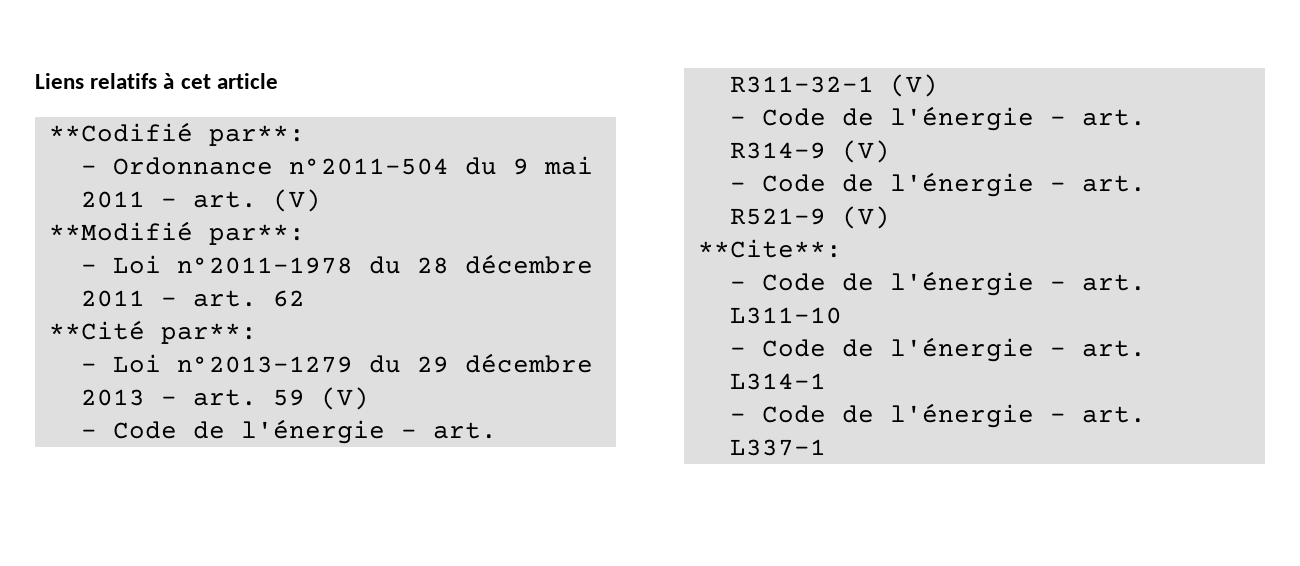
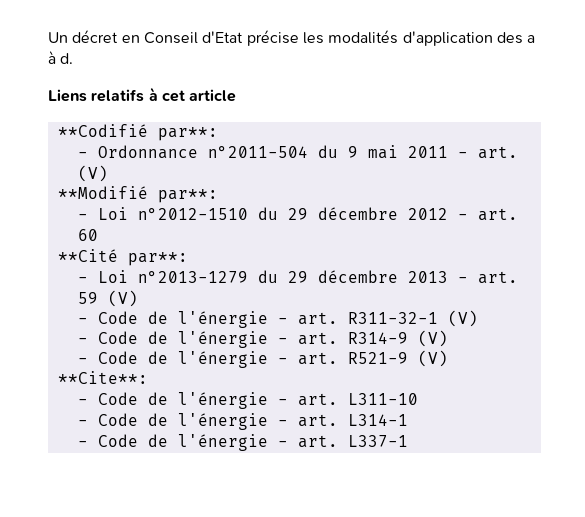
(35, 81) none -> [48,30,536,46] [48,51,74,64] Un décret en Conseil d'Etat précise les modalités d'application des a à d. //
[176,254,593,274] [80,290,305,307] n°2011-1978 du 28 décembre 2011 - art. 62 -> [137,207,518,221] [77,229,98,241] n°2012-1510 du 29 décembre 2012 - art. 60

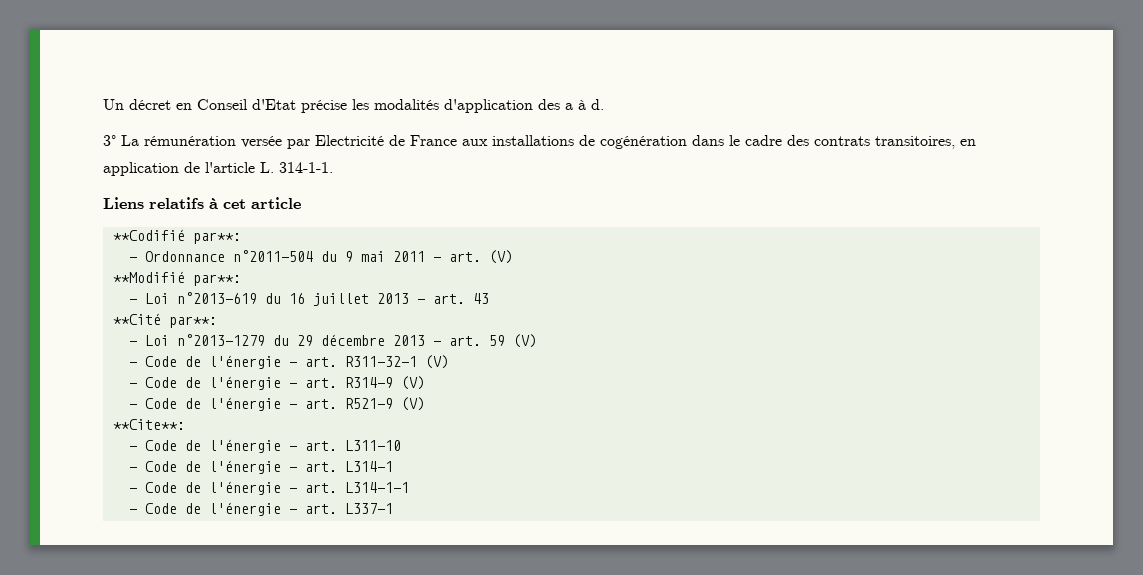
(74, 58) none -> [103,135,976,149] [103,162,333,176] // 3° La rémunération versée par Electricité de France aux installations de cogénération dans le cadre des contrats transitoires, en application de l'article L. 314-1-1.
[137,207,518,221] [77,229,98,241] n°2012-1510 du 29 décembre 2012 - art. 60 -> [176,292,489,306] n°2013-619 du 16 juillet 2013 - art. 43
(408, 420) none -> [128,481,409,495] // - Code de l'énergie - art. L314-1-1

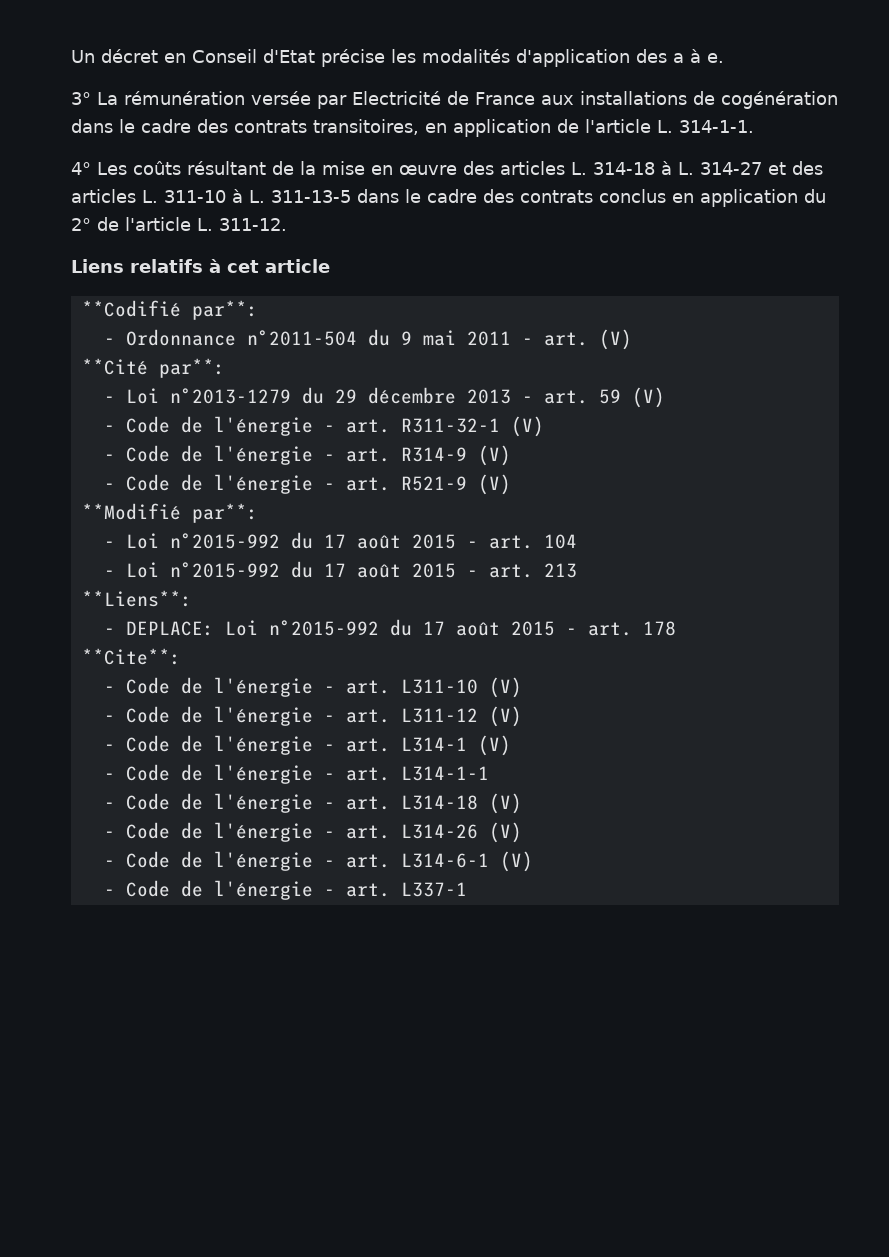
[591,99,604,110] d. -> [707,53,724,63] e.
(333, 167) none -> [71,161,823,175] [71,189,826,207] [71,217,287,231] // 4° Les coûts résultant de la mise en œuvre des articles L. 314-18 à L. 314-27 et des articles L. 311-10 à L. 311-13-5 dans le cadre des contrats conclus en application du 2° de l'article L. 311-12.
[112,271,241,286] [128,292,489,306] // **Modifié par**: // - Loi n°2013-619 du 16 juillet 2013 - art. 43 -> (632, 339) none
(425, 404) none -> [81,503,258,523] [103,532,577,549] [103,561,577,578] [81,590,192,607] [103,619,676,636] // **Modifié par**: // - Loi n°2015-992 du 17 août 2015 - art. 104 // - Loi n°2015-992 du 17 août 2015 - art. 213 // **Liens**: // - DEPLACE: Loi n°2015-992 du 17 août 2015 - art. 178
(401, 445) none -> [488,677,522,698] [103,706,522,727] (V) // - Code de l'énergie - art. L311-12 (V)
(393, 466) none -> [477,735,511,756] (V)
(409, 487) none -> [103,793,522,814] [103,822,522,843] [103,851,533,872] // - Code de l'énergie - art. L314-18 (V) // - Code de l'énergie - art. L314-26 (V) // - Code de l'énergie - art. L314-6-1 (V)

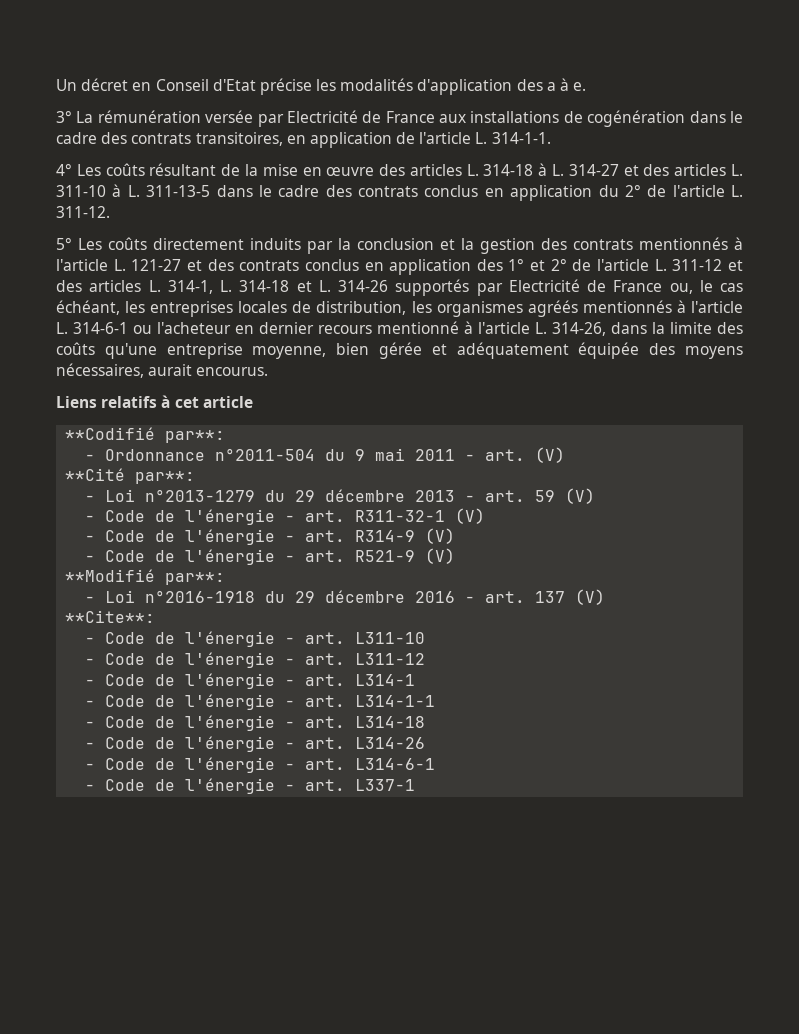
(287, 224) none -> [56,237,743,254] [56,259,743,275] [56,279,743,296] [56,300,744,317] [56,321,743,336] [56,342,743,359] [56,363,269,378] // 5° Les coûts directement induits par la conclusion et la gestion des contrats mentionnés à l'article L. 121-27 et des contrats conclus en application des 1° et 2° de l'article L. 311-12 et des articles L. 314-1, L. 314-18 et L. 314-26 supportés par Electricité de France ou, le cas échéant, les entreprises locales de distribution, les organismes agréés mentionnés à l'article L. 314-6-1 ou l'acheteur en dernier recours mentionné à l'article L. 314-26, dans la limite des coûts qu'une entreprise moyenne, bien gérée et adéquatement équipée des moyens nécessaires, aurait encourus.
[169,532,577,549] [103,561,577,578] [81,590,192,607] [103,619,676,636] n°2015-992 du 17 août 2015 - art. 104 // - Loi n°2015-992 du 17 août 2015 - art. 213 // **Liens**: // - DEPLACE: Loi n°2015-992 du 17 août 2015 - art. 178 -> [145,589,606,605] n°2016-1918 du 29 décembre 2016 - art. 137 (V)
[488,677,522,698] (V) -> (426, 638) none
[488,706,522,727] (V) -> (426, 659) none
[477,735,511,756] (V) -> (416, 680) none
[488,793,522,814] (V) -> (426, 722) none
[488,822,522,843] (V) -> (426, 743) none
[499,851,533,872] (V) -> (436, 764) none

